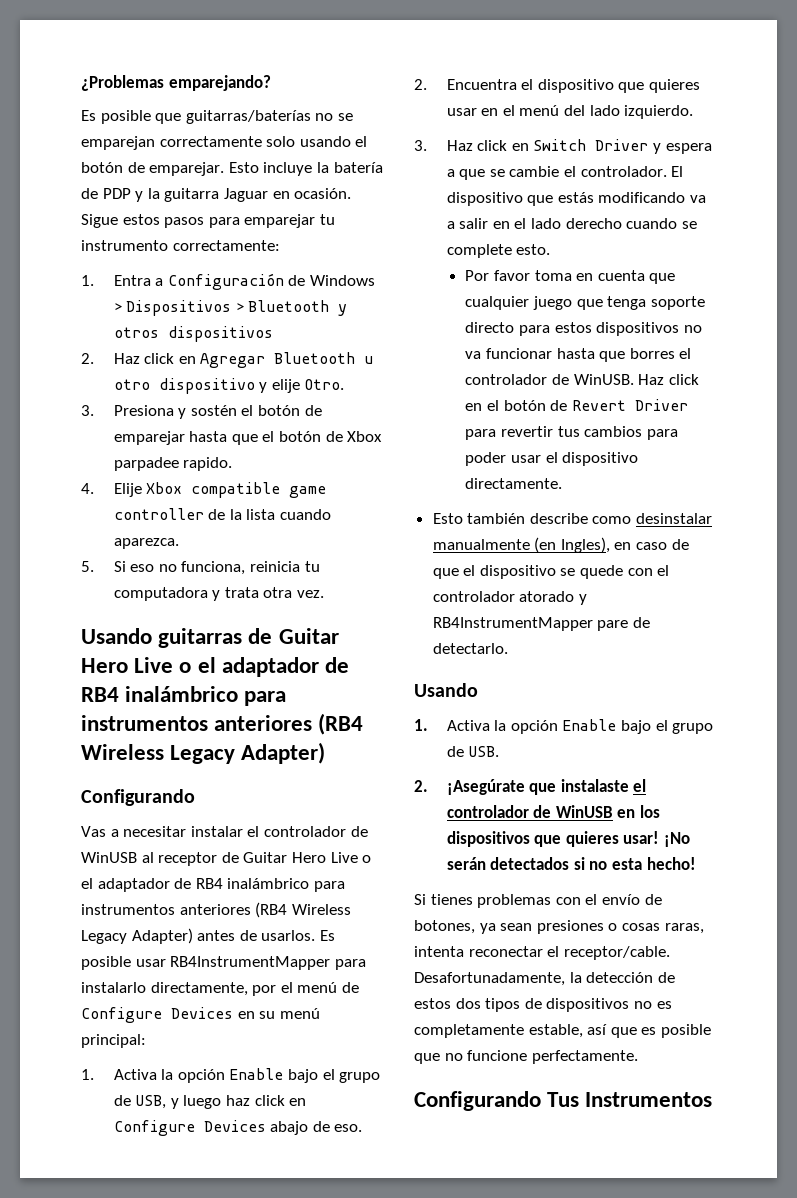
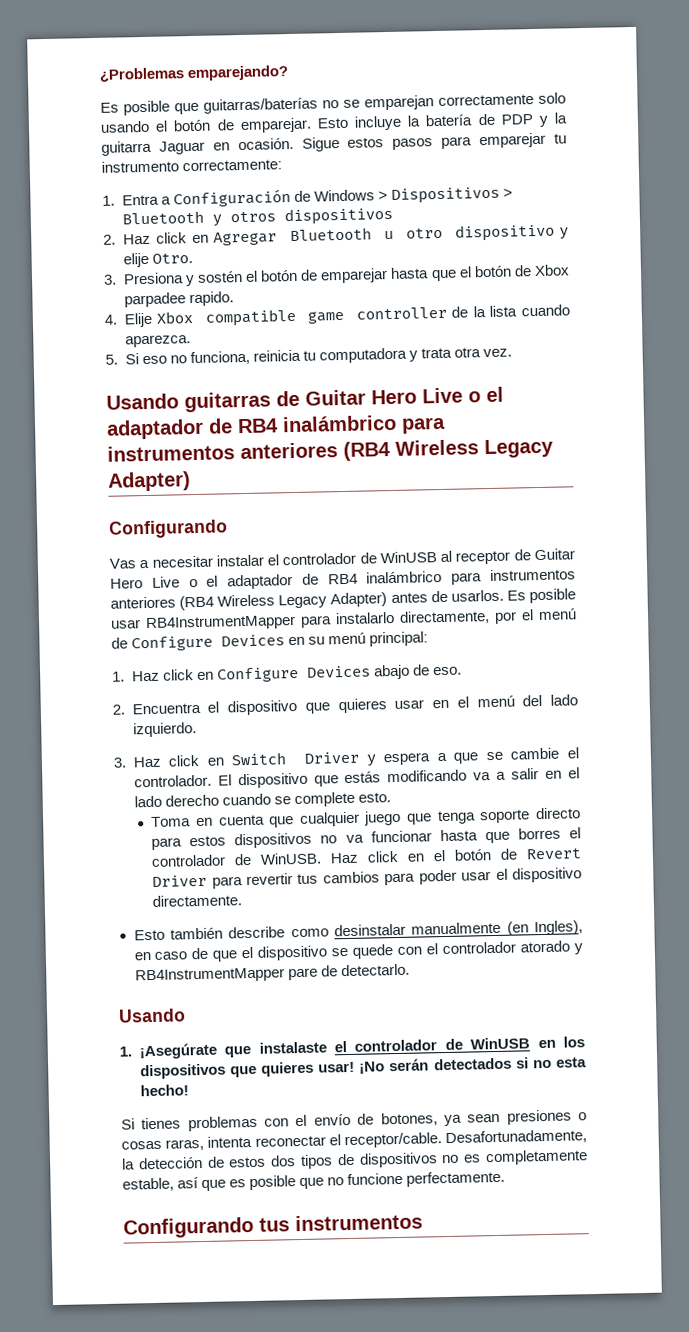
[113,1068,381,1083] [113,1095,251,1109] Activa la opción Enable bajo el grupo de USB, y luego haz -> [131,670,160,682] Haz
[465,270,572,281] Por favor toma -> [151,816,192,827] Toma
[446,719,714,734] [446,746,500,757] [414,780,428,792] Activa la opción Enable bajo el grupo de USB. // 2. -> (132, 1051) none
[547,1092,713,1107] Tus Instrumentos -> [259,1213,423,1232] tus instrumentos

